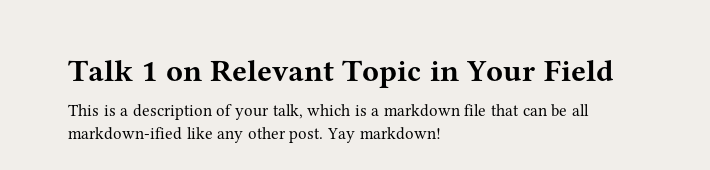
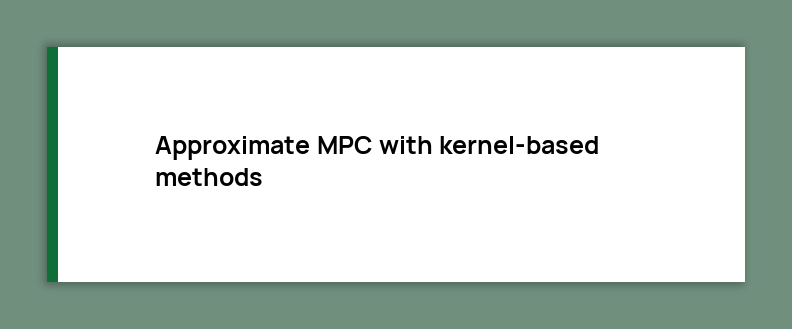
[68,60,614,88] [68,104,589,120] [68,127,441,143] Talk 1 on Relevant Topic in Your Field // This is a description of your talk, which is a markdown file that can be all markdown-ified like any other post. Yay markdown! -> [155,136,600,160] [155,168,263,186] Approximate MPC with kernel-based methods

